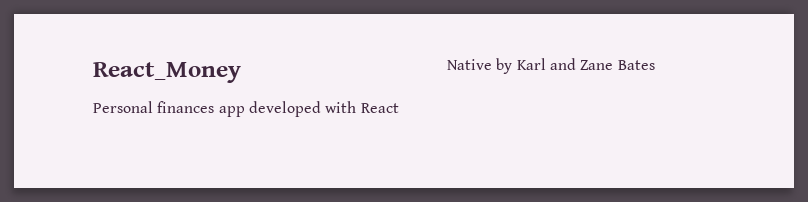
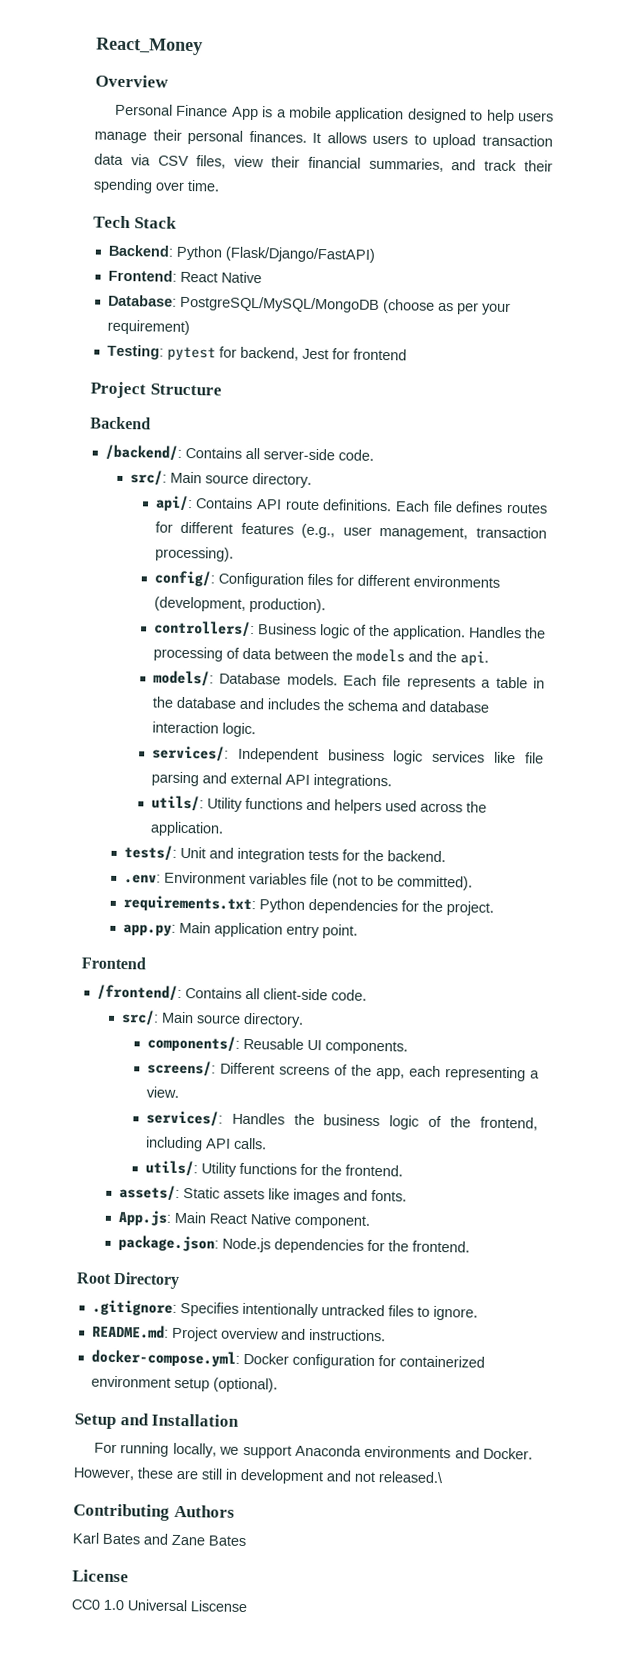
(241, 72) none -> [95,74,169,88] // Overview
[157,101,399,117] [447,58,655,74] finances app developed with React Native by Karl and Zane Bates -> [176,104,554,125] [94,129,553,149] [94,153,553,172] [93,178,220,194] [93,215,177,229] [107,244,376,263] [107,269,262,284] [107,294,511,315] [106,319,190,336] [106,344,407,361] [90,381,222,399] [90,416,151,430] [104,444,374,461] [130,470,313,488] [154,495,548,514] [154,521,547,541] [154,546,234,562] [153,570,500,588] [153,596,326,614] [152,620,546,641] [152,646,489,666] [152,670,545,691] [151,696,489,713] [151,721,256,738] [151,745,544,765] [150,771,392,790] [150,795,487,815] [149,821,224,837] [124,845,447,863] [124,871,474,891] [123,895,495,916] [123,921,359,939] [81,956,146,970] [96,984,367,1001] [121,1010,305,1028] [146,1035,408,1055] [146,1060,540,1082] [145,1086,179,1098] [145,1110,539,1131] [144,1136,267,1152] [144,1160,403,1177] [119,1185,408,1204] [118,1210,371,1229] [118,1235,471,1254] [76,1271,181,1289] [91,1299,478,1321] [91,1324,386,1342] [90,1349,485,1370] [90,1375,278,1393] [74,1413,240,1430] [93,1442,533,1460] [73,1467,444,1485] [73,1503,235,1521] [72,1532,246,1547] [72,1569,129,1583] [71,1599,247,1613] Finance App is a mobile application designed to help users manage their personal finances. It allows users to upload transaction data via CSV files, view their financial summaries, and track their spending over time. // Tech Stack // Backend: Python (Flask/Django/FastAPI) // Frontend: React Native // Database: PostgreSQL/MySQL/MongoDB (choose as per your requirement) // Testing: pytest for backend, Jest for frontend // Project Structure // Backend // /backend/: Contains all server-side code. // src/: Main source directory. // api/: Contains API route definitions. Each file defines routes for different features (e.g., user management, transaction processing). // config/: Configuration files for different environments (development, production). // controllers/: Business logic of the application. Handles the processing of data between the models and the api. // models/: Database models. Each file represents a table in the database and includes the schema and database interaction logic. // services/: Independent business logic services like file parsing and external API integrations. // utils/: Utility functions and helpers used across the application. // tests/: Unit and integration tests for the backend. // .env: Environment variables file (not to be committed). // requirements.txt: Python dependencies for the project. // app.py: Main application entry point. // Frontend // /frontend/: Contains all client-side code. // src/: Main source directory. // components/: Reusable UI components. // screens/: Different screens of the app, each representing a view. // services/: Handles the business logic of the frontend, including API calls. // utils/: Utility functions for the frontend. // assets/: Static assets like images and fonts. // App.js: Main React Native component. // package.json: Node.js dependencies for the frontend. // Root Directory // .gitignore: Specifies intentionally untracked files to ignore. // README.md: Project overview and instructions. // docker-compose.yml: Docker configuration for containerized environment setup (optional). // Setup and Installation // For running locally, we support Anaconda environments and Docker. However, these are still in development and not released.\ // Contributing Authors // Karl Bates and Zane Bates // License // CC0 1.0 Universal Liscense

